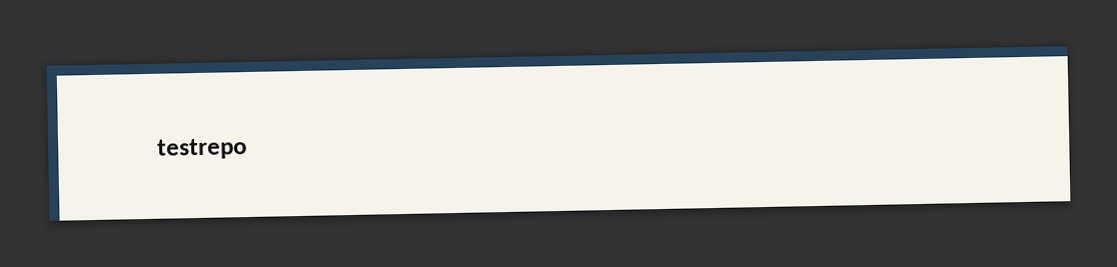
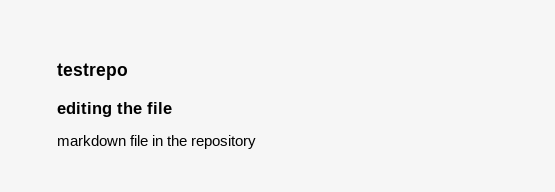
(247, 149) none -> [57,102,172,117] [57,135,257,149] // editing the file // markdown file in the repository

